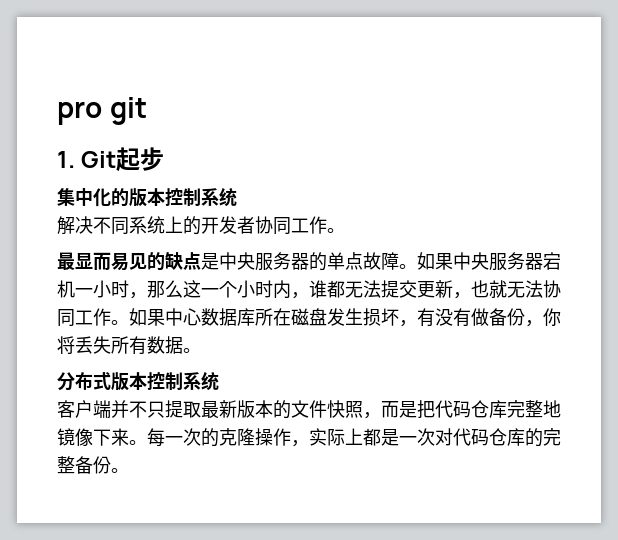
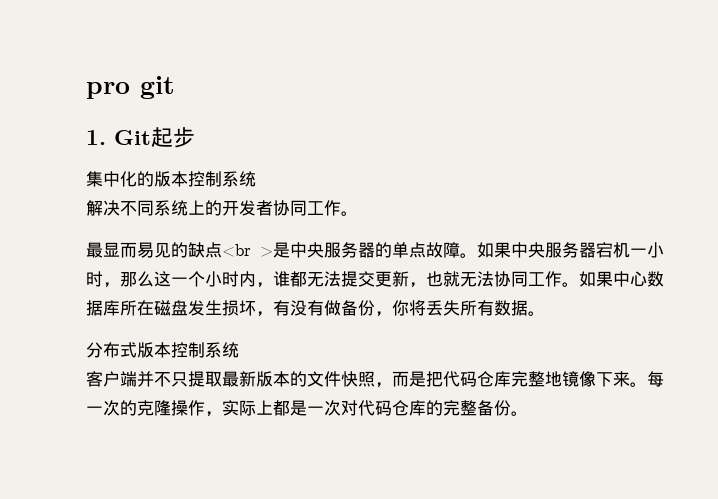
(201, 261) none -> [222,244,273,257] <br >

